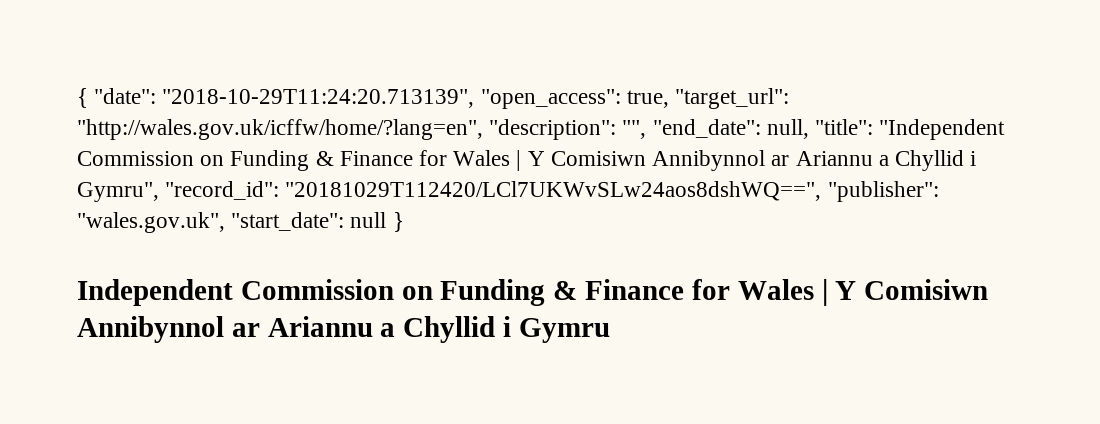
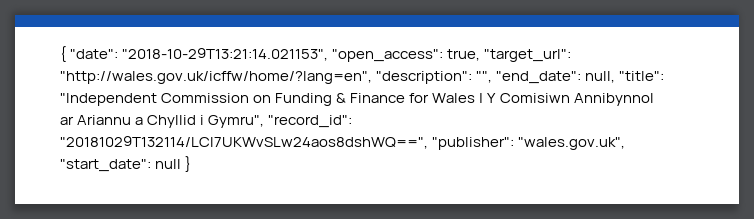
[162,89,475,108] "2018-10-29T11:24:20.713139", -> [122,48,329,61] "2018-10-29T13:21:14.021153",
[285,181,822,201] "20181029T112420/LCl7UKWvSLw24aos8dshWQ==", -> [60,136,428,149] "20181029T132114/LCl7UKWvSLw24aos8dshWQ==",
[77,279,989,306] [77,316,610,343] // Independent Commission on Funding & Finance for Wales | Y Comisiwn Annibynnol ar Ariannu a Chyllid i Gymru -> (192, 164) none

